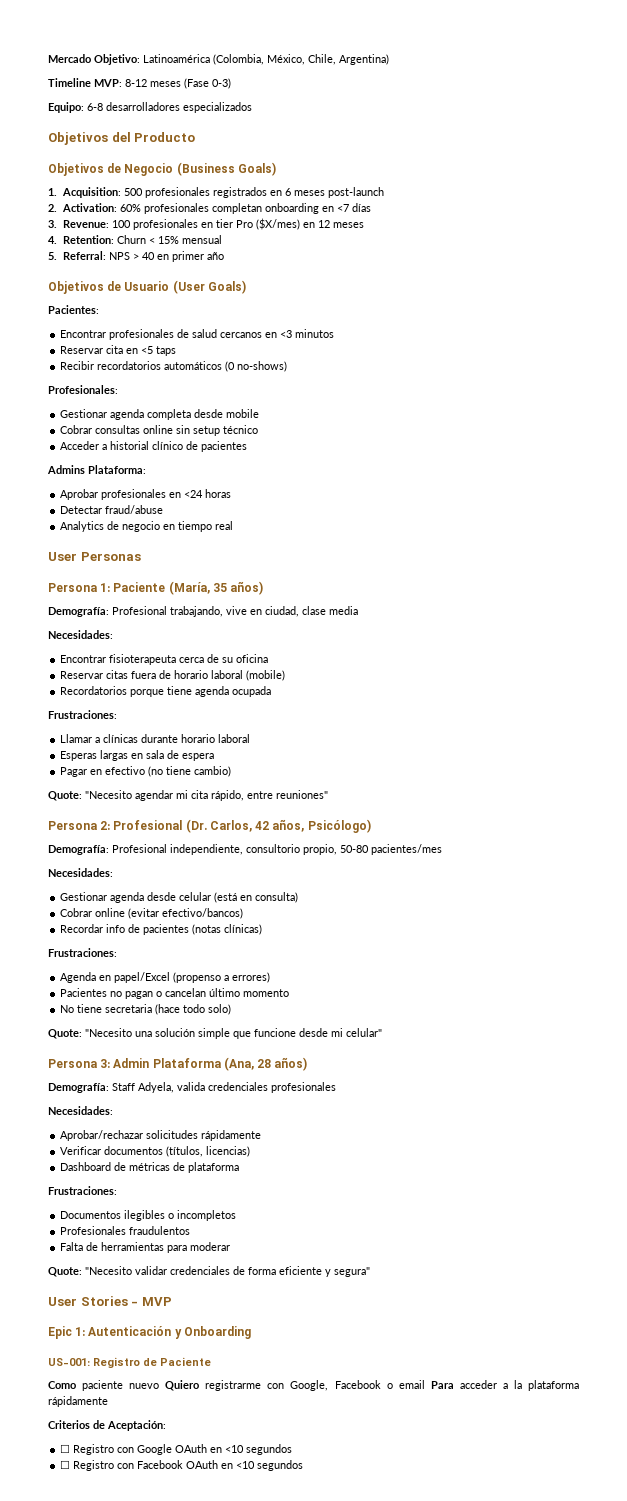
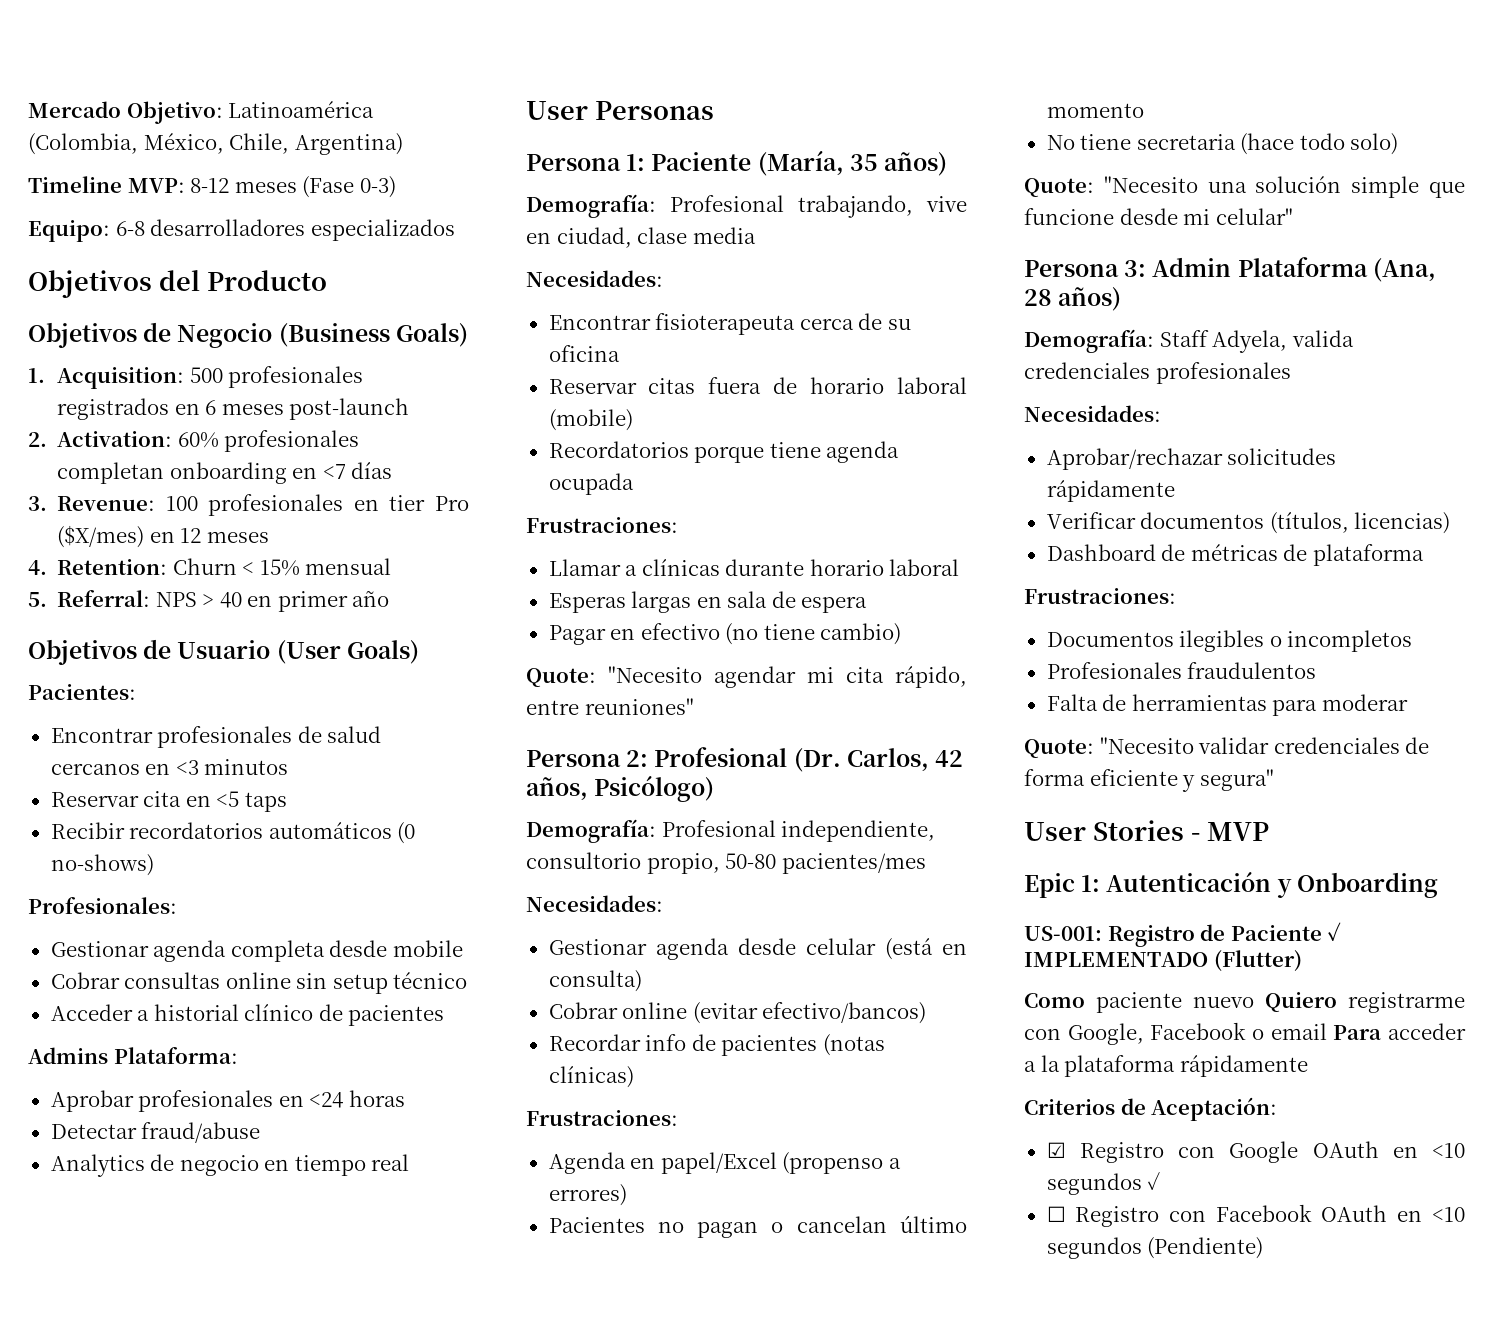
(211, 1361) none -> [1327,922,1342,941] [1024,950,1302,972] ✓ IMPLEMENTADO (Flutter)
[60,1444,71,1453] ☐ -> [1046,1142,1066,1158] ☑
(293, 1449) none -> [1147,1172,1161,1190] ✓
(304, 1465) none -> [1147,1237,1264,1259] (Pendiente)

